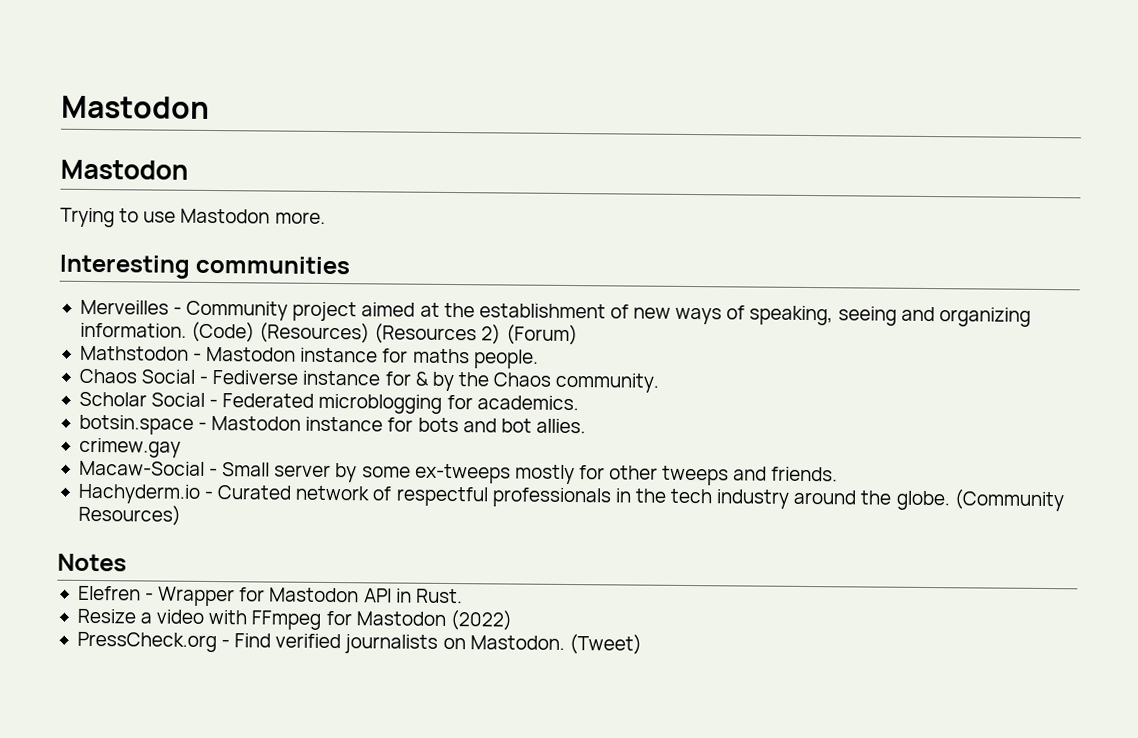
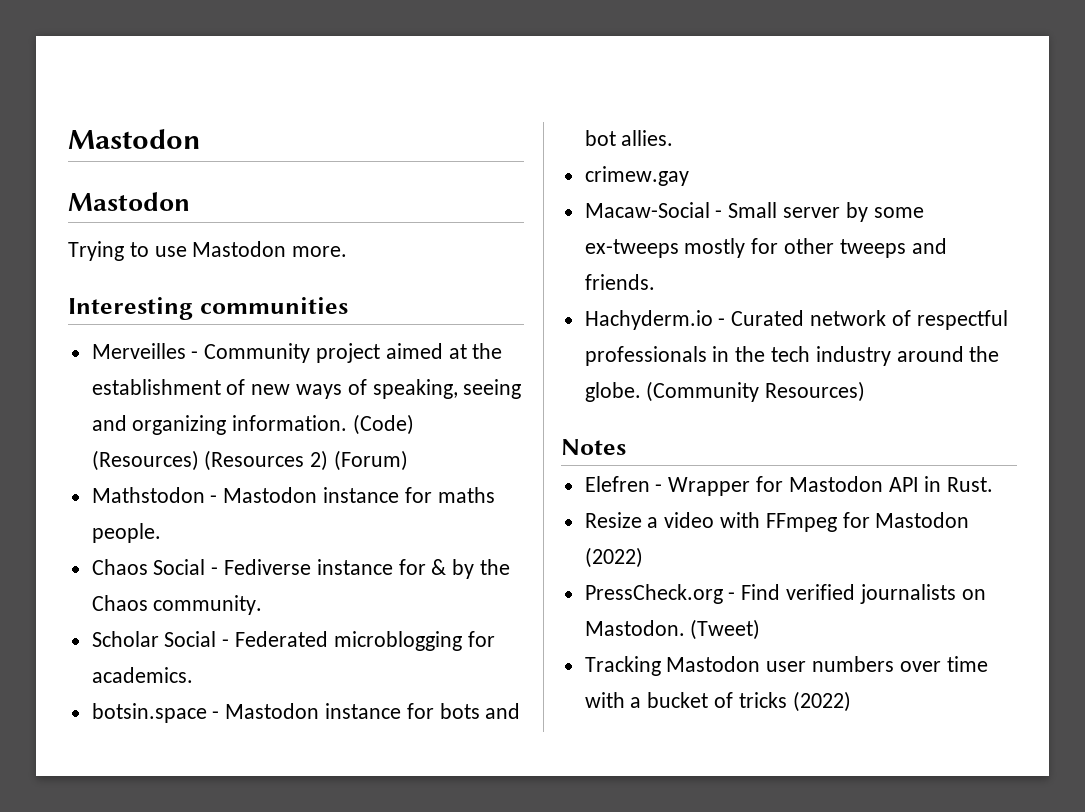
(642, 644) none -> [584,656,988,676] [584,691,851,712] // Tracking Mastodon user numbers over time with a bucket of tricks (2022)

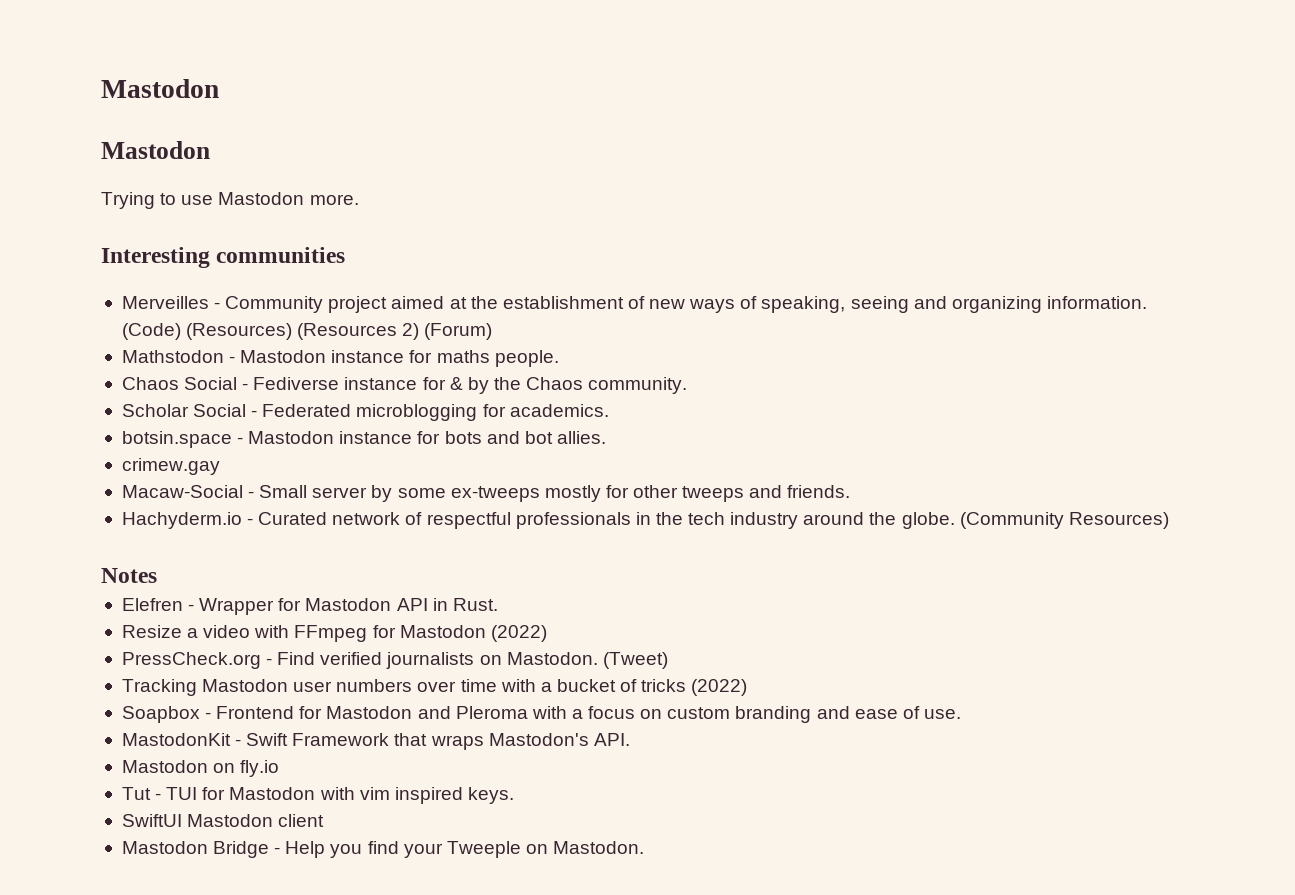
(851, 701) none -> [121,706,961,723] [121,733,630,750] [121,760,280,777] [121,787,514,804] [121,814,325,827] [121,841,645,858] // Soapbox - Frontend for Mastodon and Pleroma with a focus on custom branding and ease of use. // MastodonKit - Swift Framework that wraps Mastodon's API. // Mastodon on fly.io // Tut - TUI for Mastodon with vim inspired keys. // SwiftUI Mastodon client // Mastodon Bridge - Help you find your Tweeple on Mastodon.

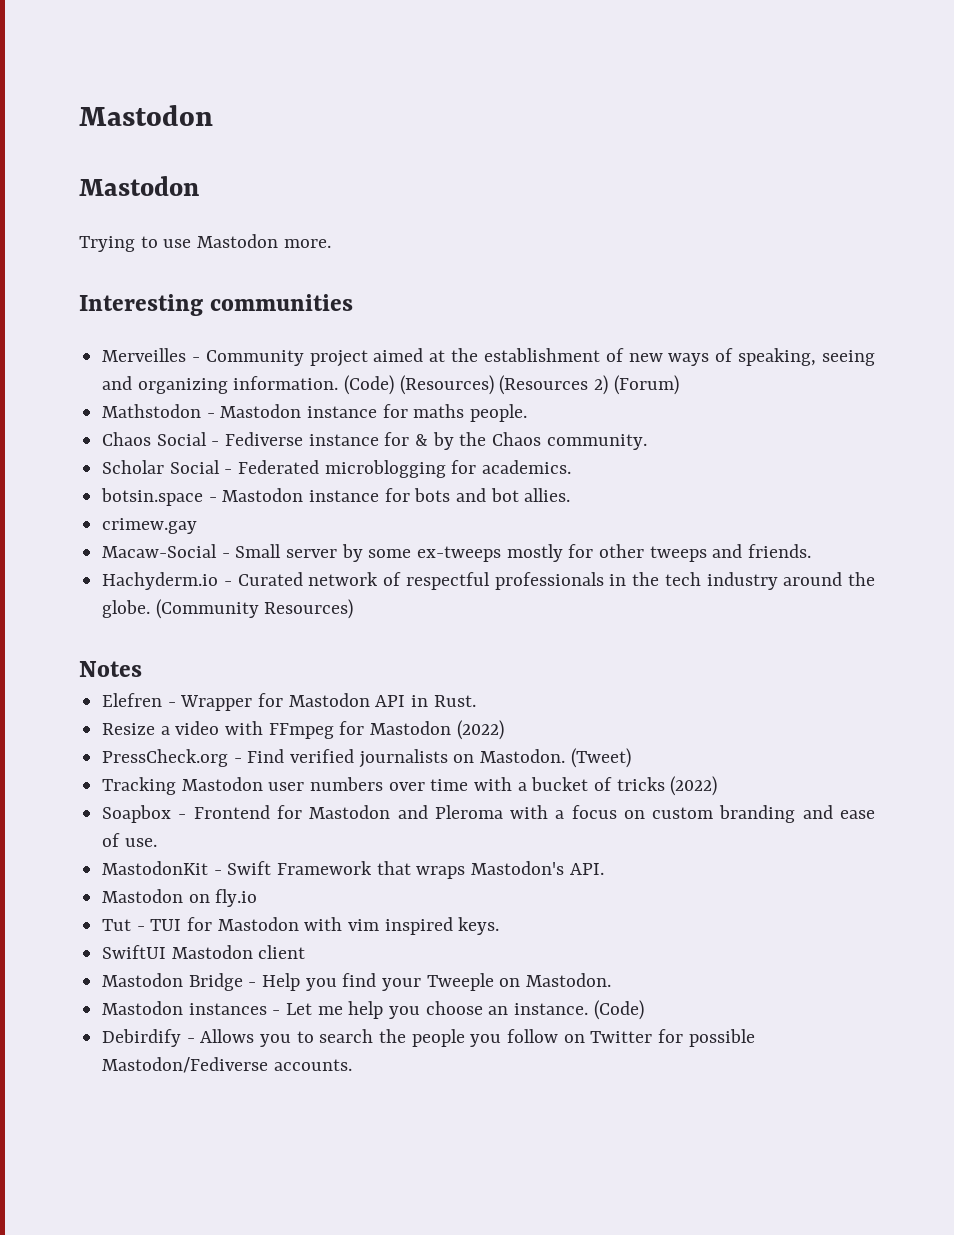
(645, 847) none -> [102,1000,644,1020] [102,1029,755,1047] [102,1057,352,1073] // Mastodon instances - Let me help you choose an instance. (Code) // Debirdify - Allows you to search the people you follow on Twitter for possible Mastodon/Fediverse accounts.

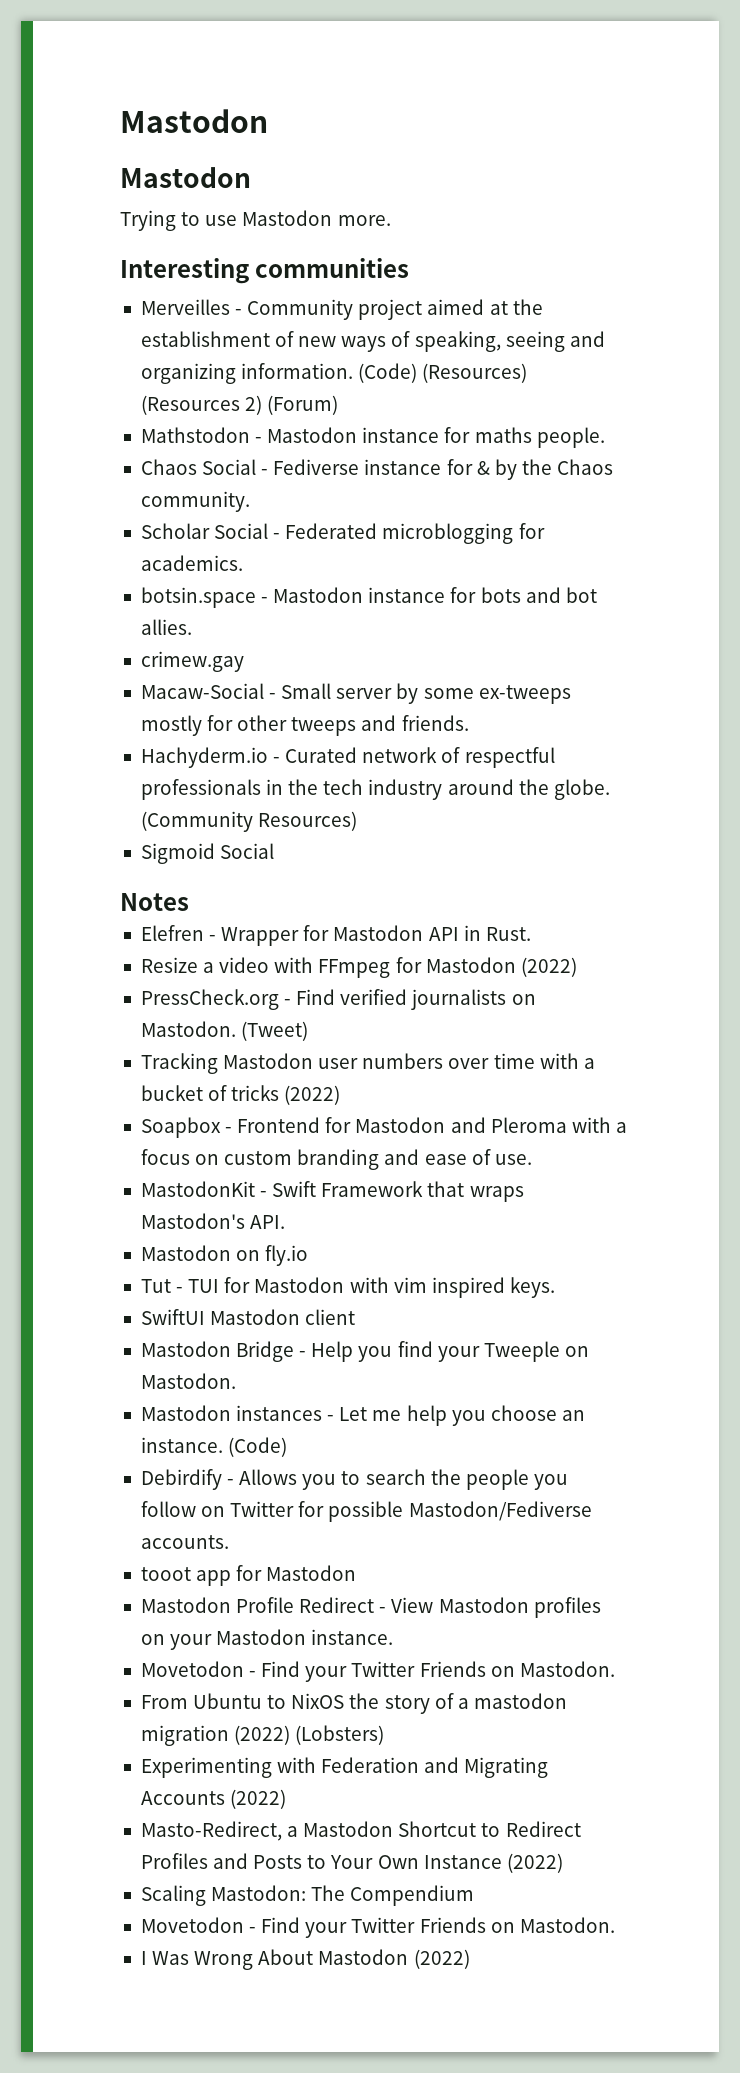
(354, 609) none -> [140,843,275,864] // Sigmoid Social
(352, 1065) none -> [140,1565,357,1586] [140,1597,601,1618] [140,1629,394,1650] [140,1661,615,1682] [140,1693,567,1714] [140,1725,385,1746] [140,1757,549,1778] [140,1789,287,1809] [140,1821,581,1841] [140,1853,563,1873] [140,1885,475,1906] [140,1917,615,1938] [140,1949,470,1970] // tooot app for Mastodon // Mastodon Profile Redirect - View Mastodon profiles on your Mastodon instance. // Movetodon - Find your Twitter Friends on Mastodon. // From Ubuntu to NixOS the story of a mastodon migration (2022) (Lobsters) // Experimenting with Federation and Migrating Accounts (2022) // Masto-Redirect, a Mastodon Shortcut to Redirect Profiles and Posts to Your Own Instance (2022) // Scaling Mastodon: The Compendium // Movetodon - Find your Twitter Friends on Mastodon. // I Was Wrong About Mastodon (2022)

